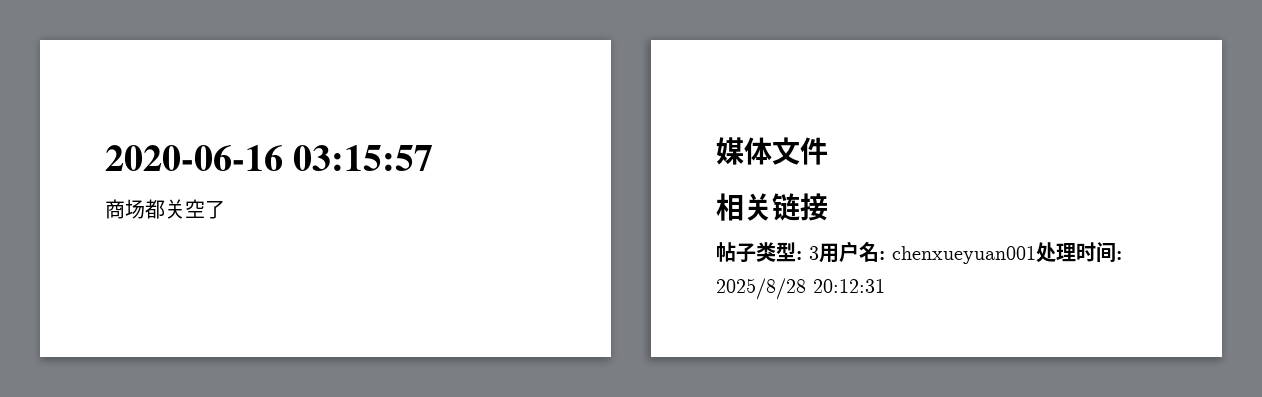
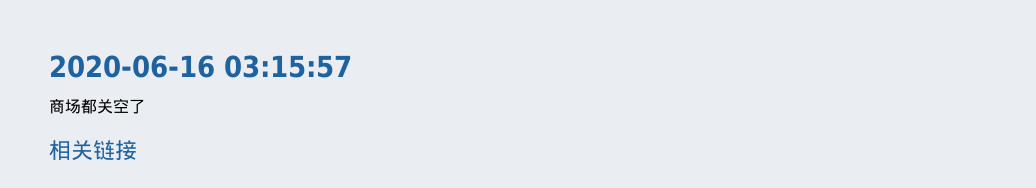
[716,137,828,165] // 媒体文件 -> (145, 106) none
[716,241,1122,264] [716,278,885,300] // 帖子类型: 3用户名: chenxueyuan001处理时间: 2025/8/28 20:12:31 -> (137, 150) none

